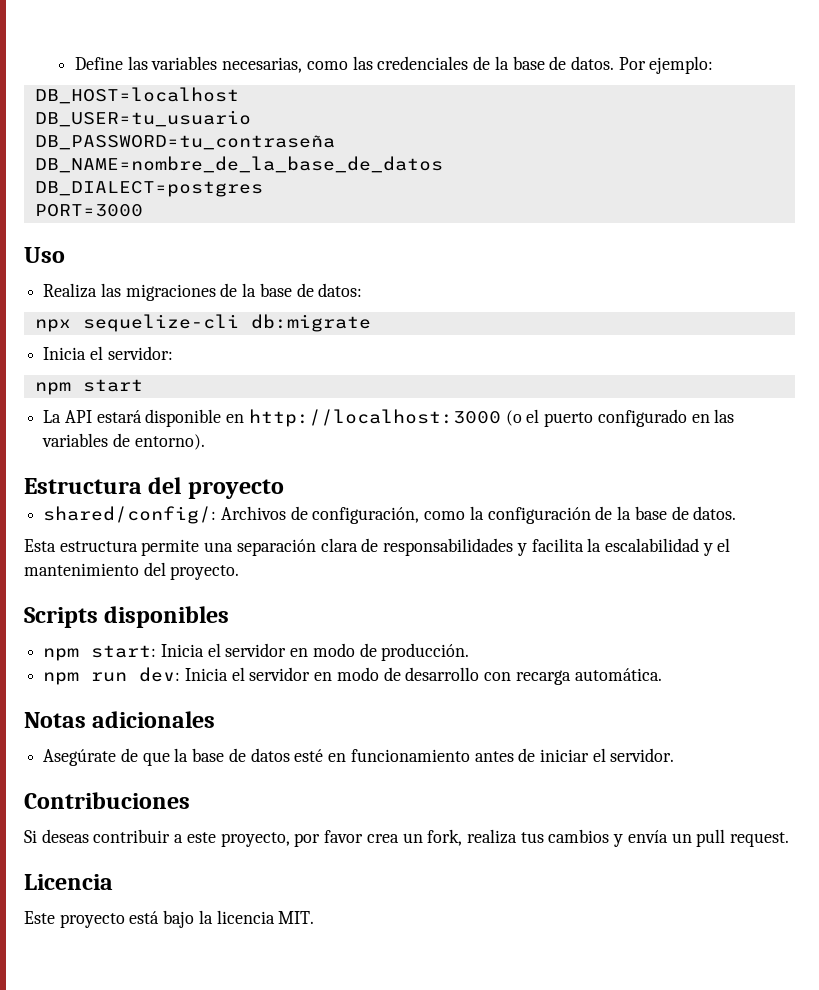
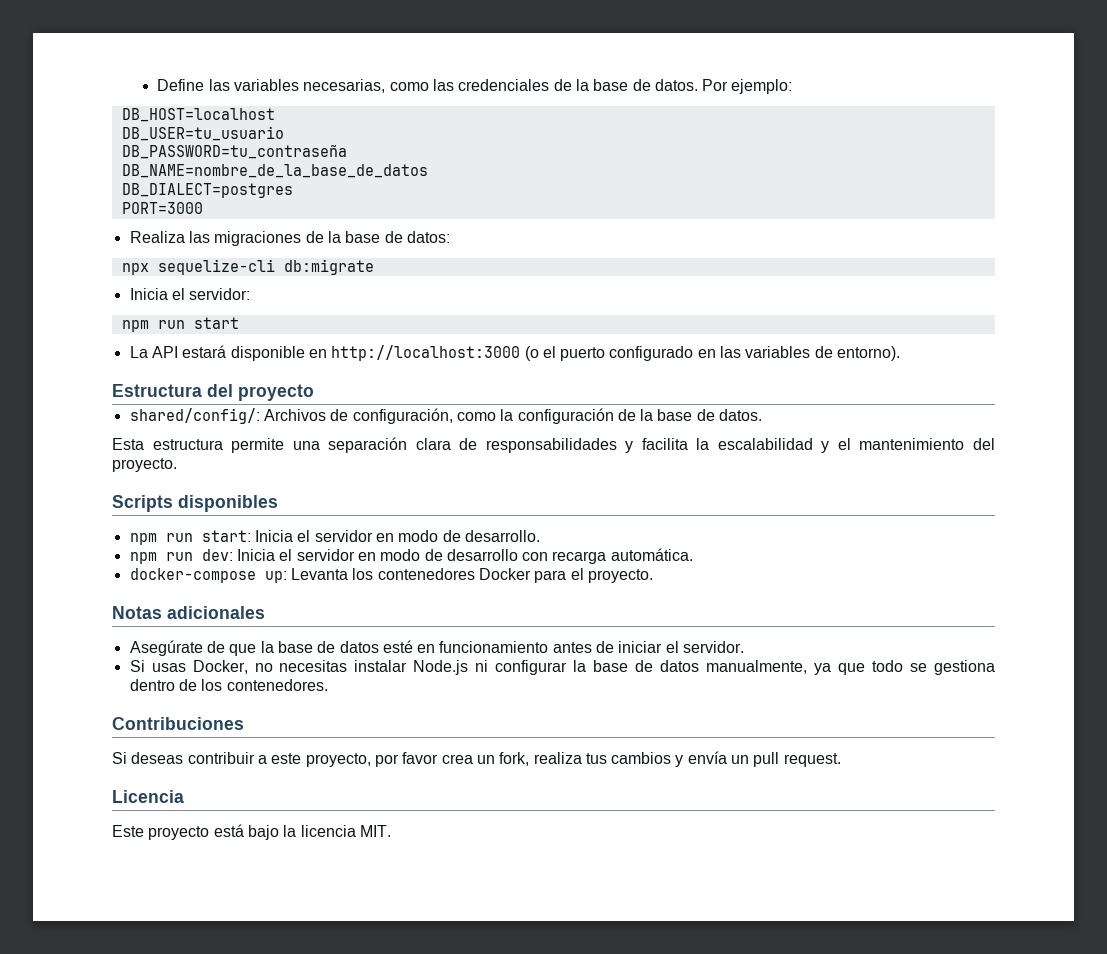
[24,247,65,263] // Uso -> (203, 208) none
(71, 388) none -> [157,320,185,329] run
(80, 654) none -> [165,533,193,542] run
[381,643,470,661] producción. -> [464,530,540,542] desarrollo.
(662, 674) none -> [129,568,653,583] // docker-compose up: Levanta los contenedores Docker para el proyecto.
(675, 755) none -> [129,660,996,675] [129,679,328,691] // Si usas Docker, no necesitas instalar Node.js ni configurar la base de datos manualmente, ya que todo se gestiona dentro de los contenedores.

